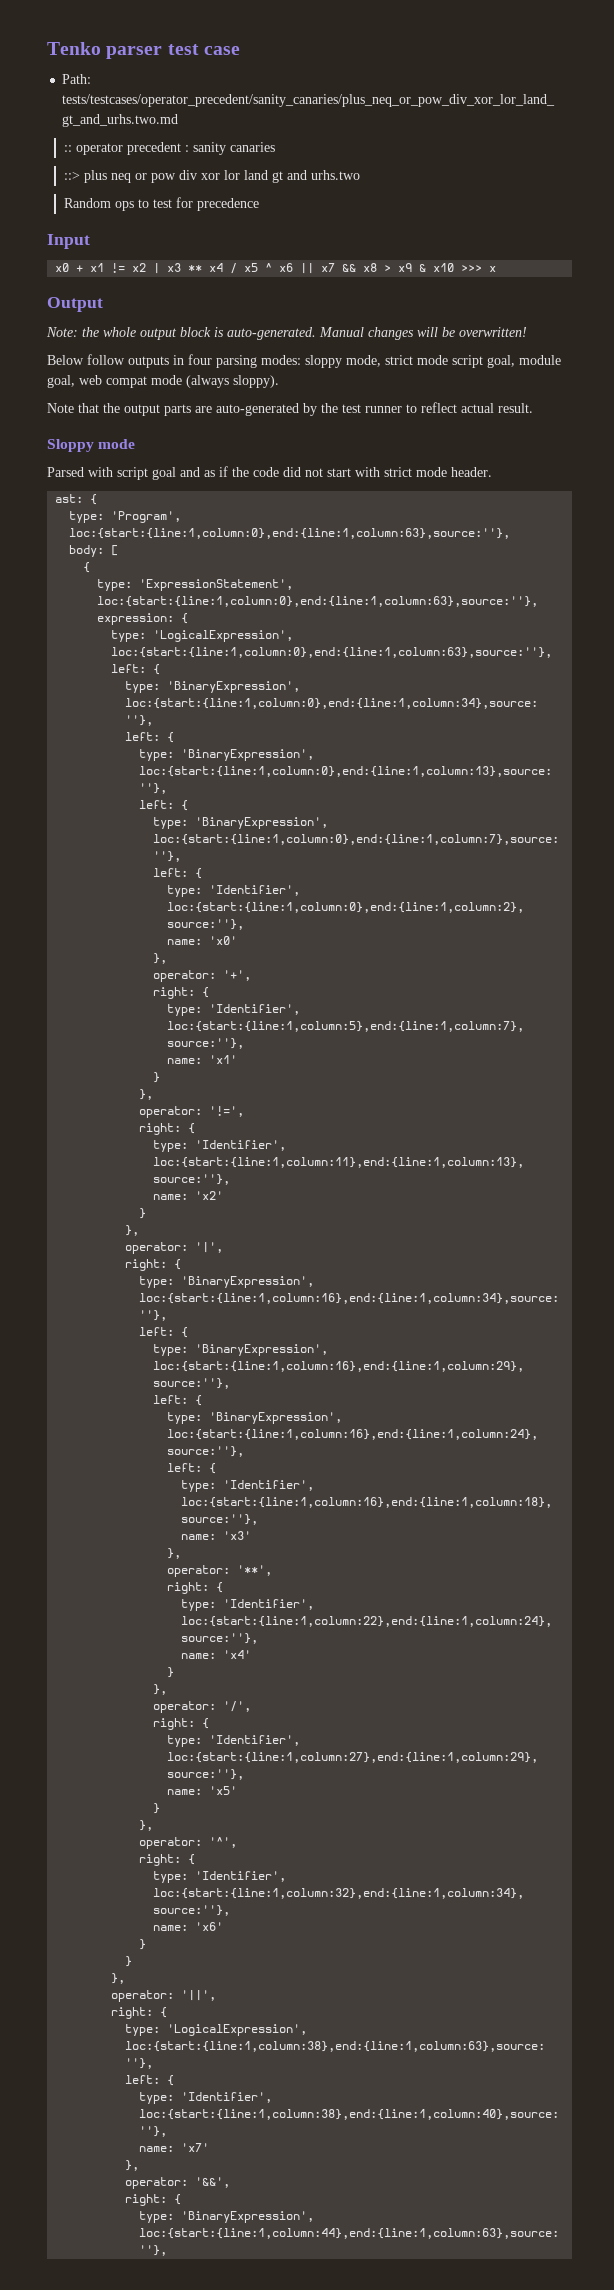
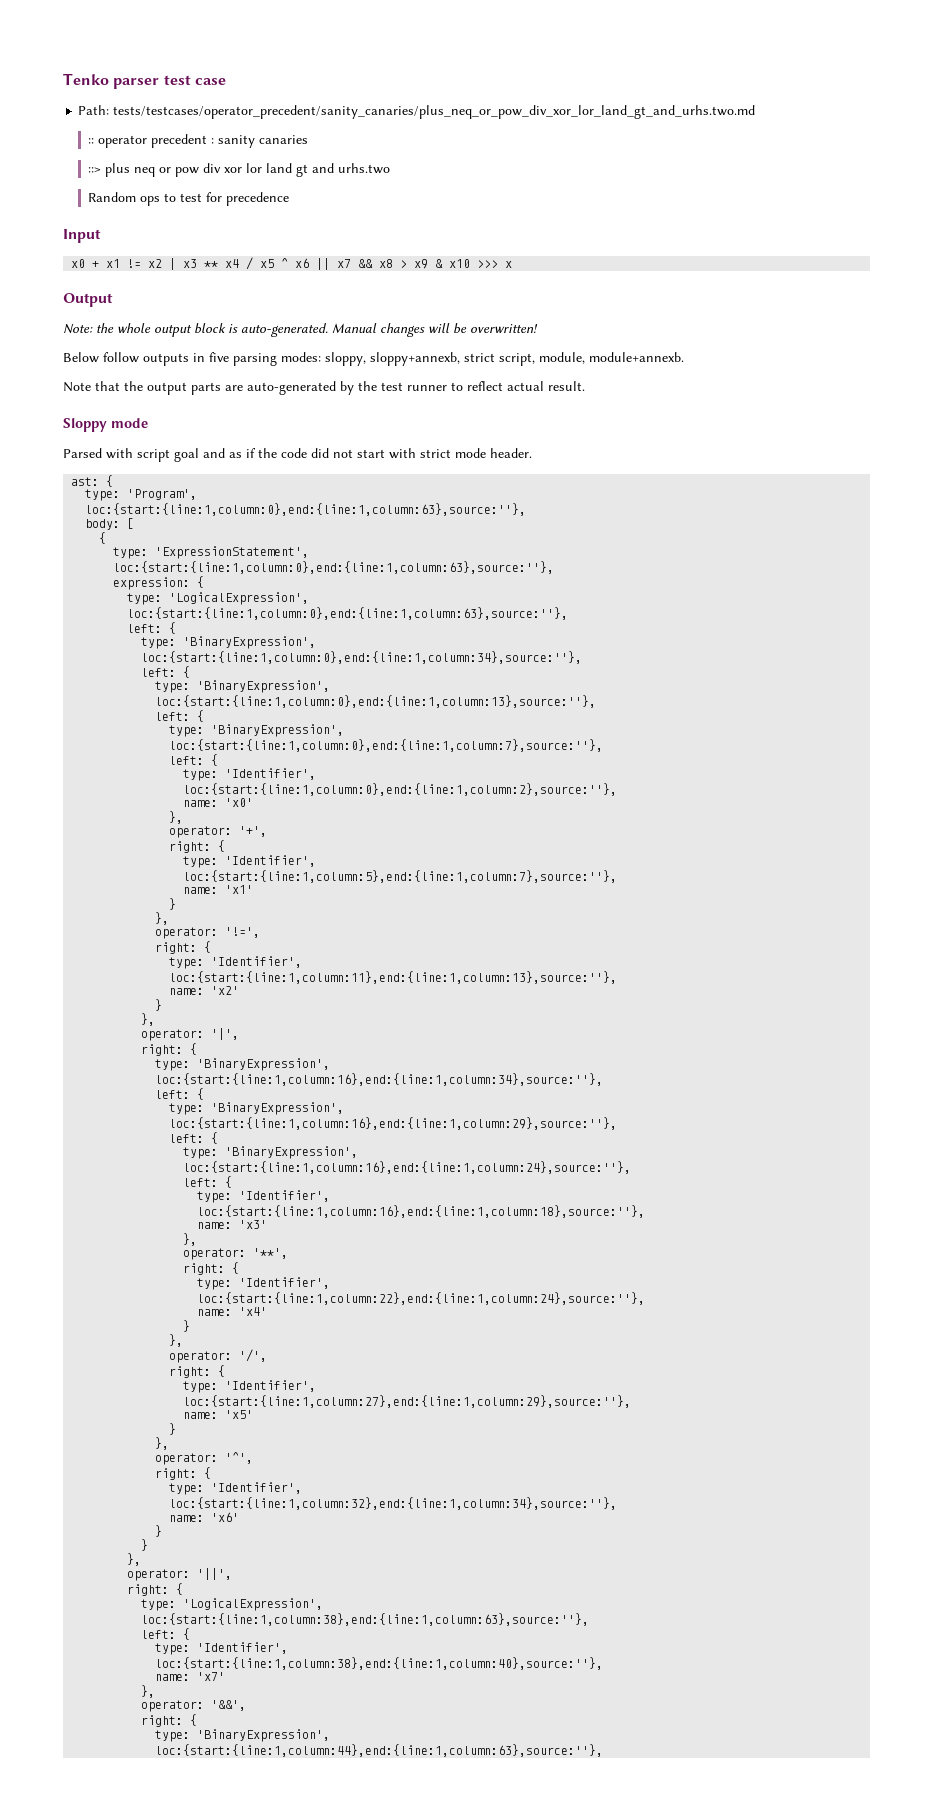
[188,354,212,365] four -> [209,352,229,362] five
[305,355,561,368] [47,375,279,388] sloppy mode, strict mode script goal, module goal, web compat mode (always sloppy). -> [325,352,684,366] sloppy, sloppy+annexb, strict script, module, module+annexb.

